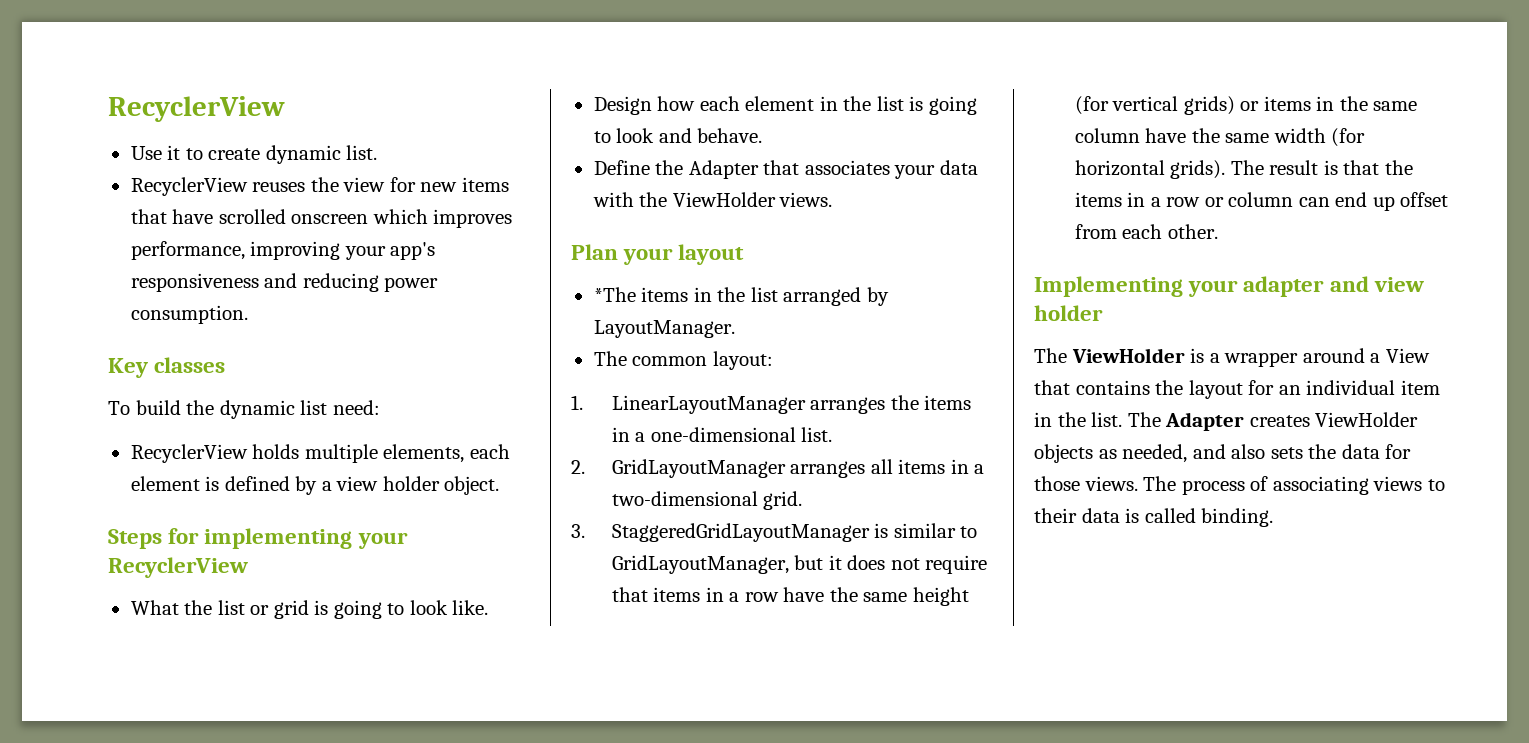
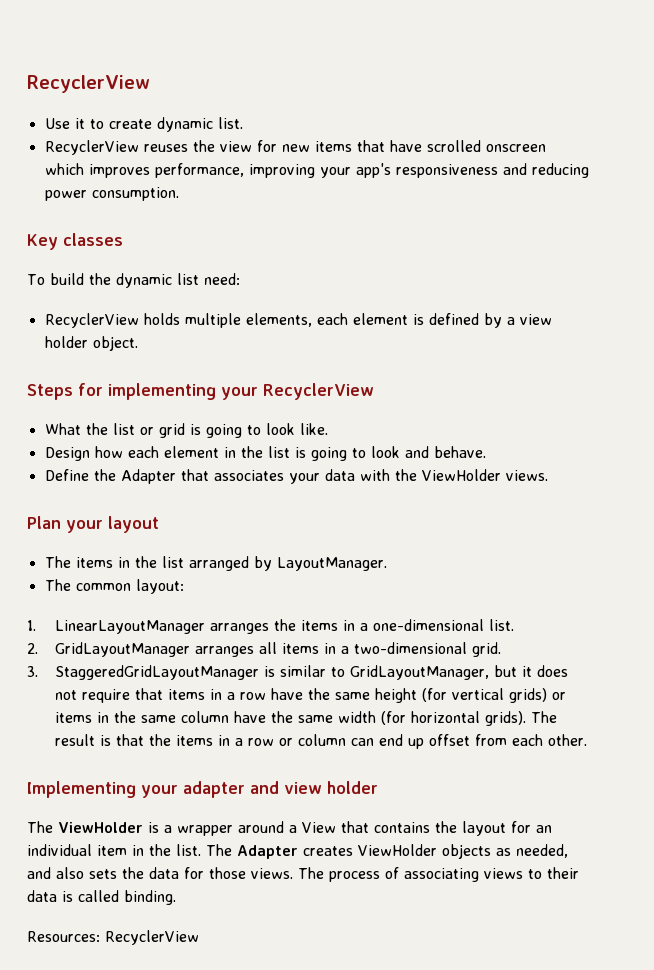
[593,287,636,302] *The -> [44,556,71,568] The
(1274, 517) none -> [27,930,199,945] // Resources: RecyclerView

